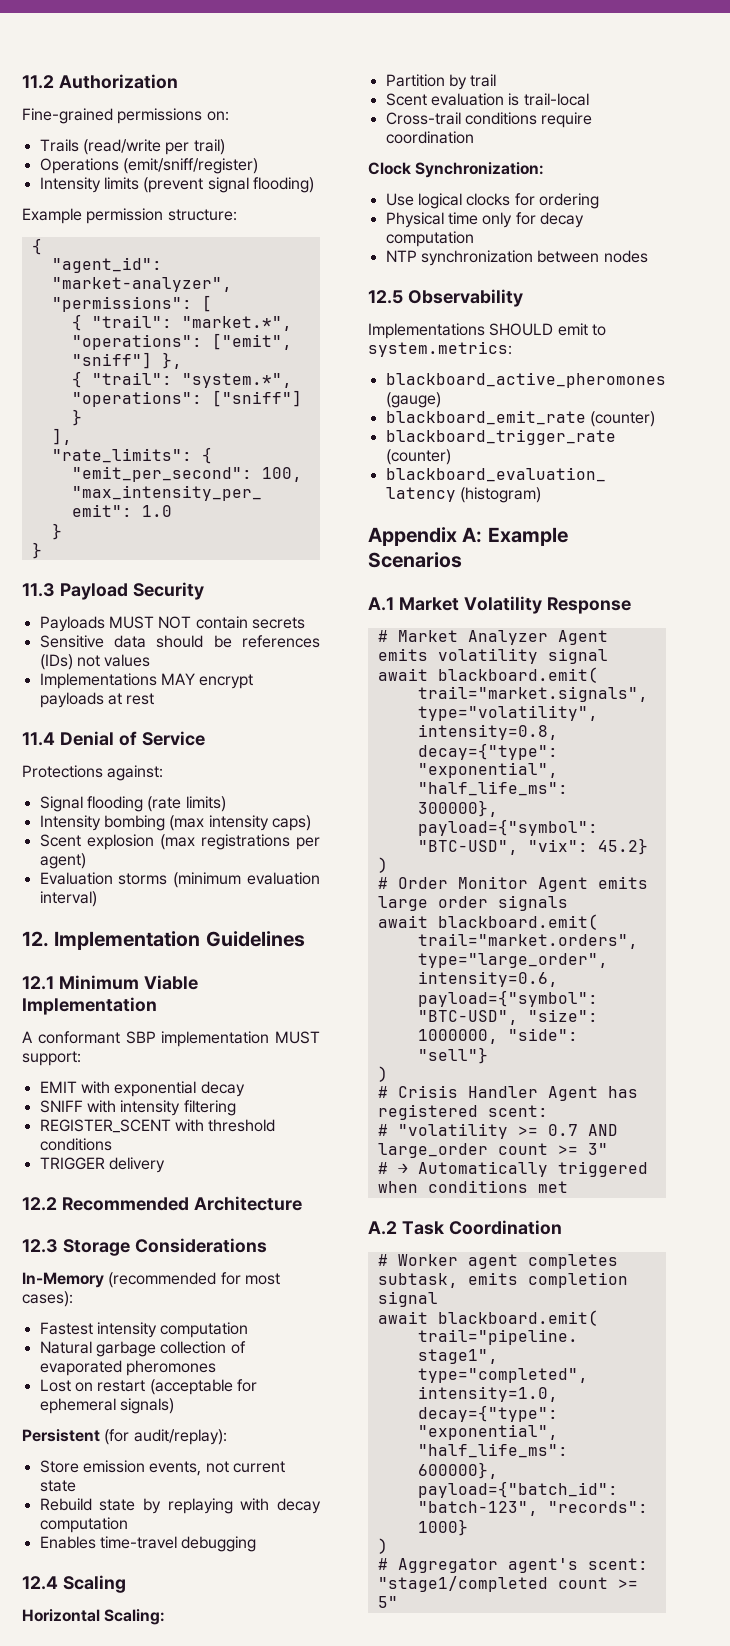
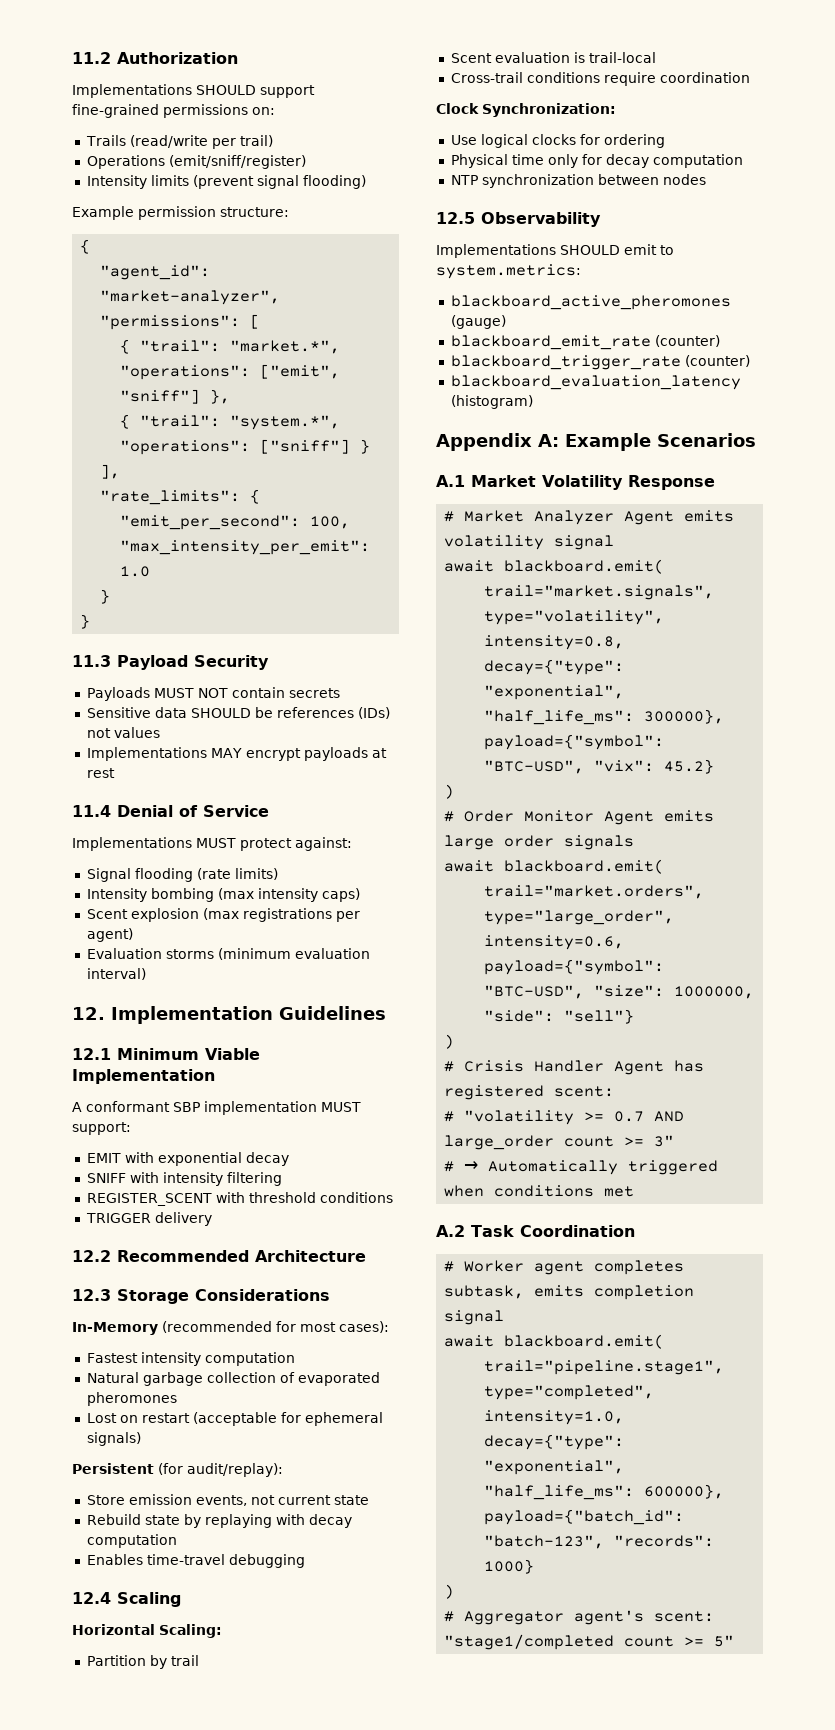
[22,108,113,124] Fine-grained -> [72,84,315,98] [72,104,159,118] Implementations SHOULD support fine-grained
[156,635,204,648] should -> [190,708,251,718] SHOULD
[22,765,103,778] Protections -> [72,837,292,851] Implementations MUST protect

